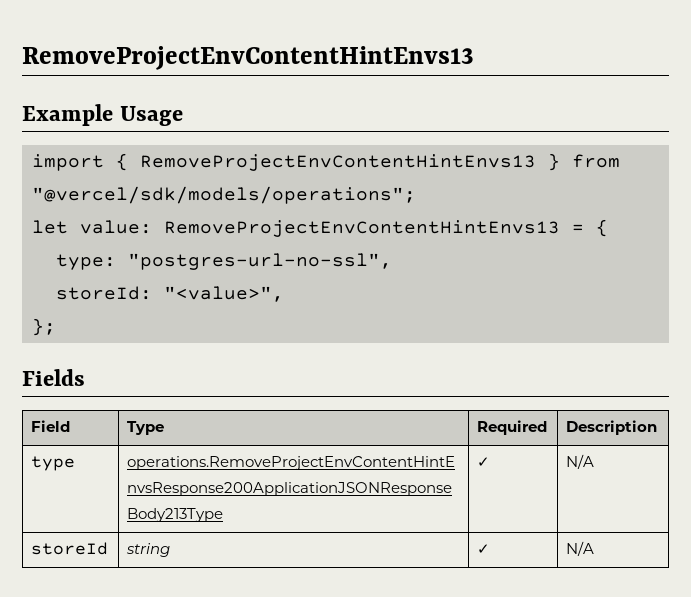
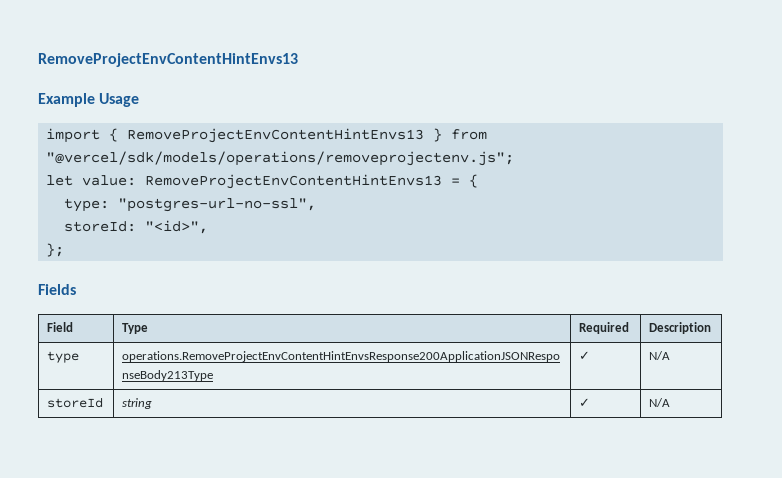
[31,186,416,204] "@vercel/sdk/models/operations"; -> [46,151,515,166] "@vercel/sdk/models/operations/removeprojectenv.js";
[163,286,284,302] "<value>", -> [145,220,209,234] "<id>",

